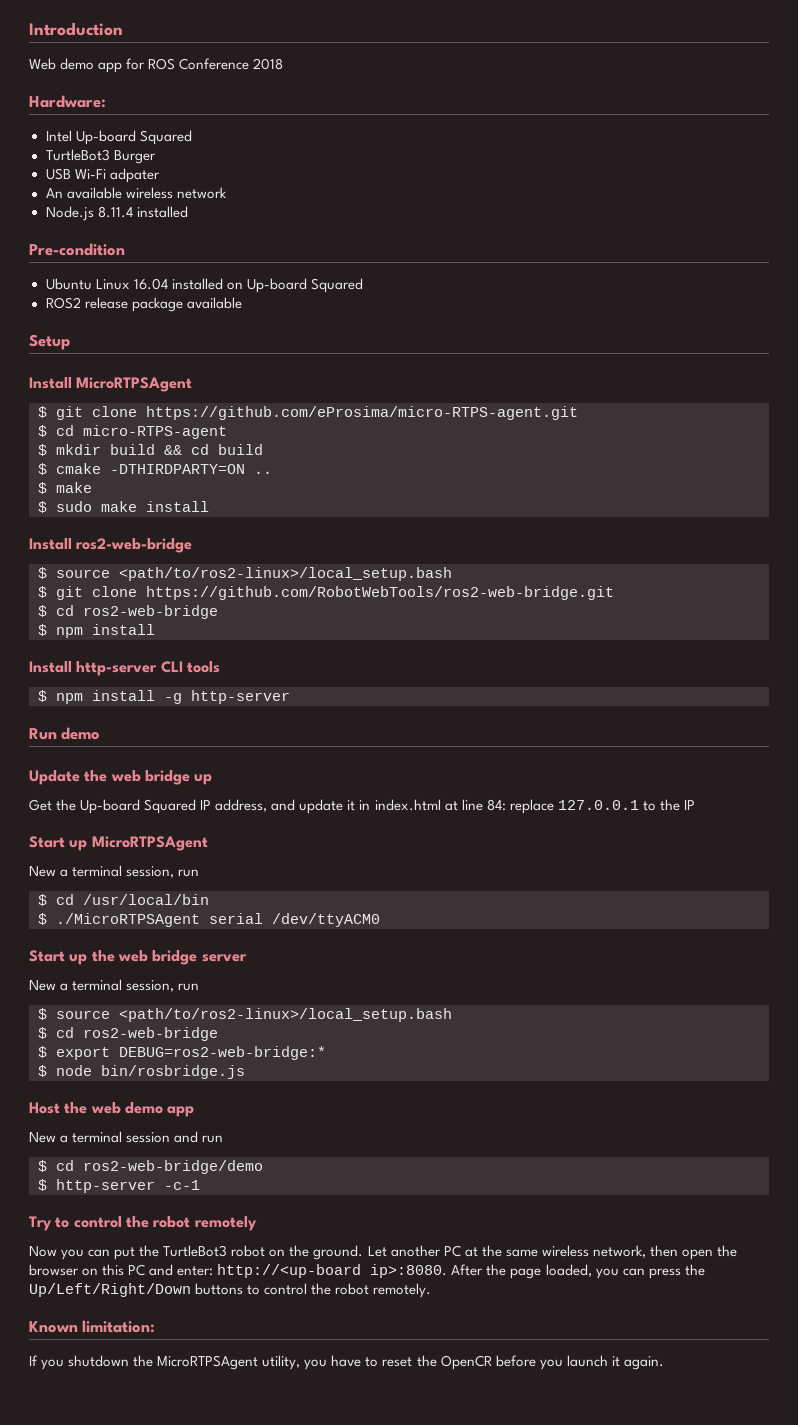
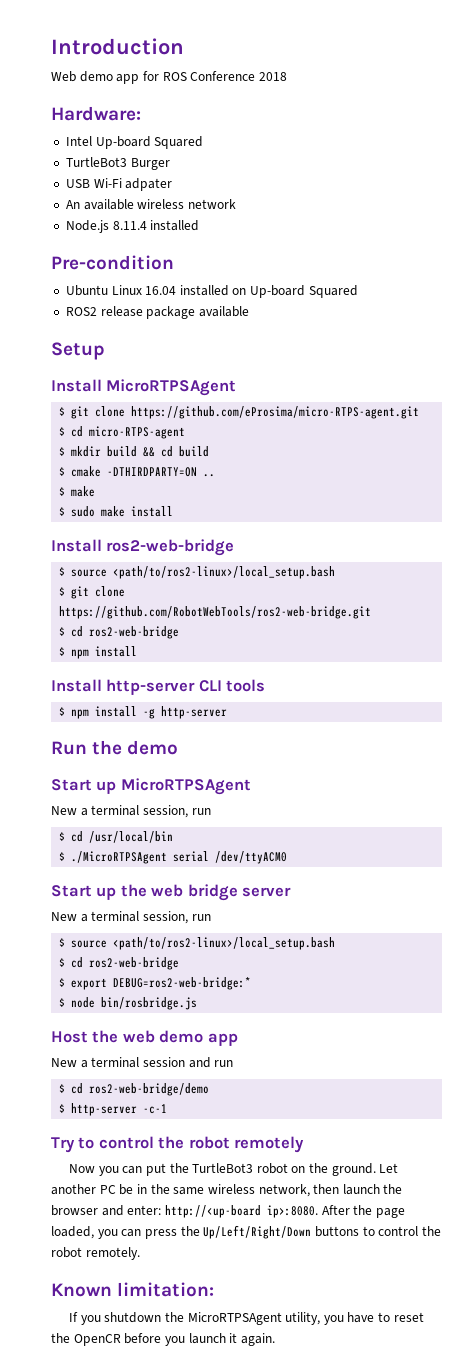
[61,727,101,740] [29,770,213,785] [29,799,695,814] demo // Update the web bridge up // Get the Up-board Squared IP address, and update it in index.html at line 84: replace 127.0.0.1 to the IP -> [92,740,179,755] the demo
[464,1247,478,1257] at -> [119,1184,147,1195] be in
[681,1249,713,1260] open -> [342,1184,380,1195] launch
[82,1264,146,1276] on this PC -> (98, 1210) none

